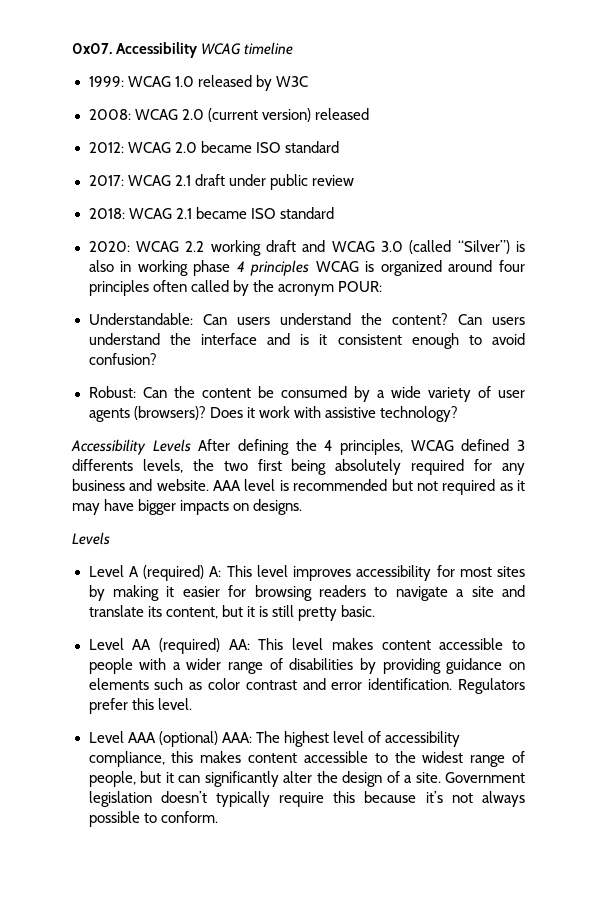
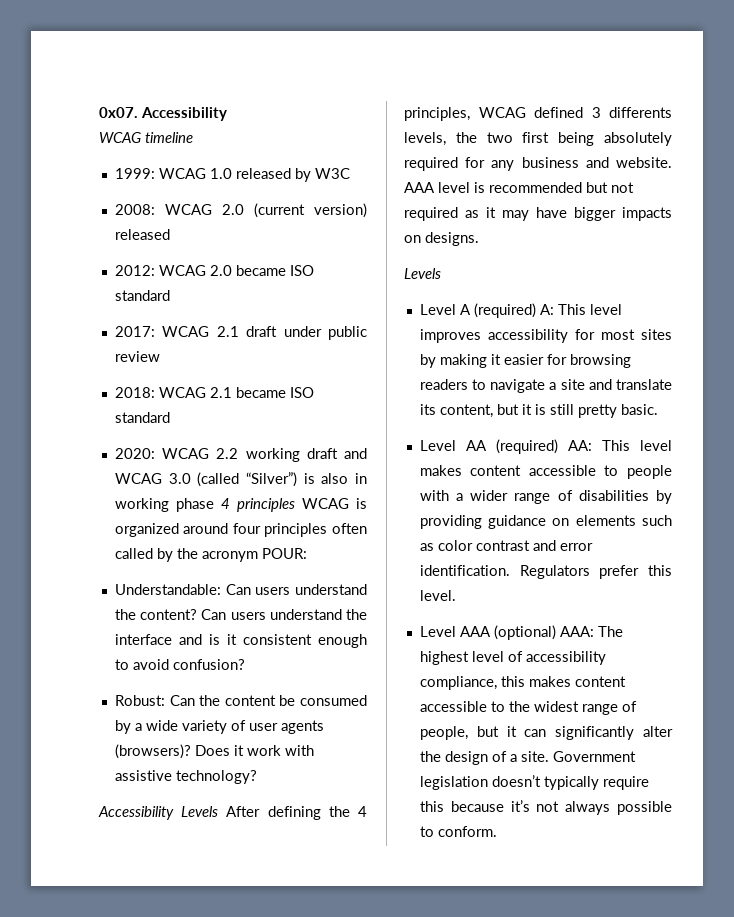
(199, 50) none -> (227, 114) //

